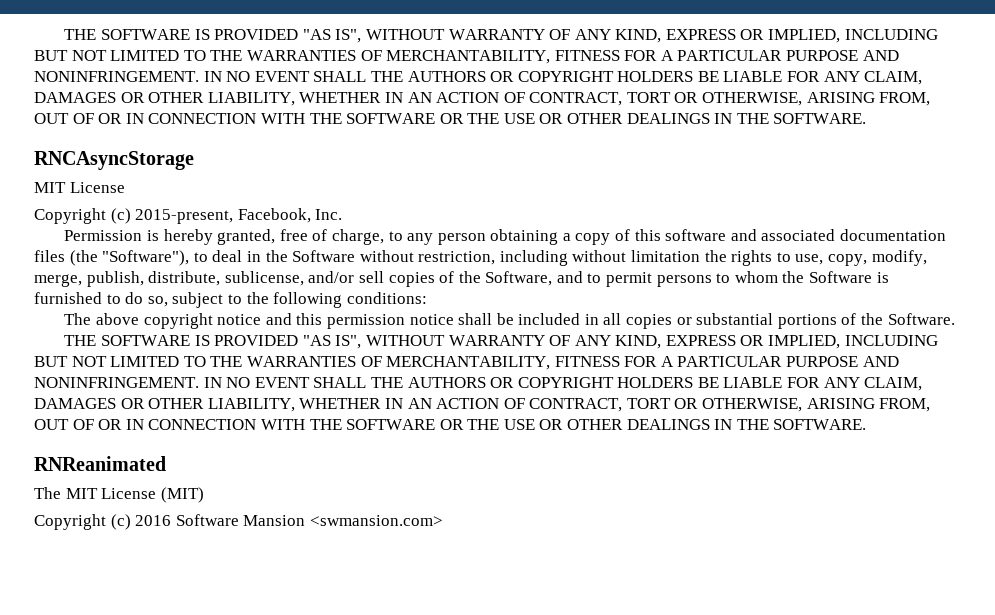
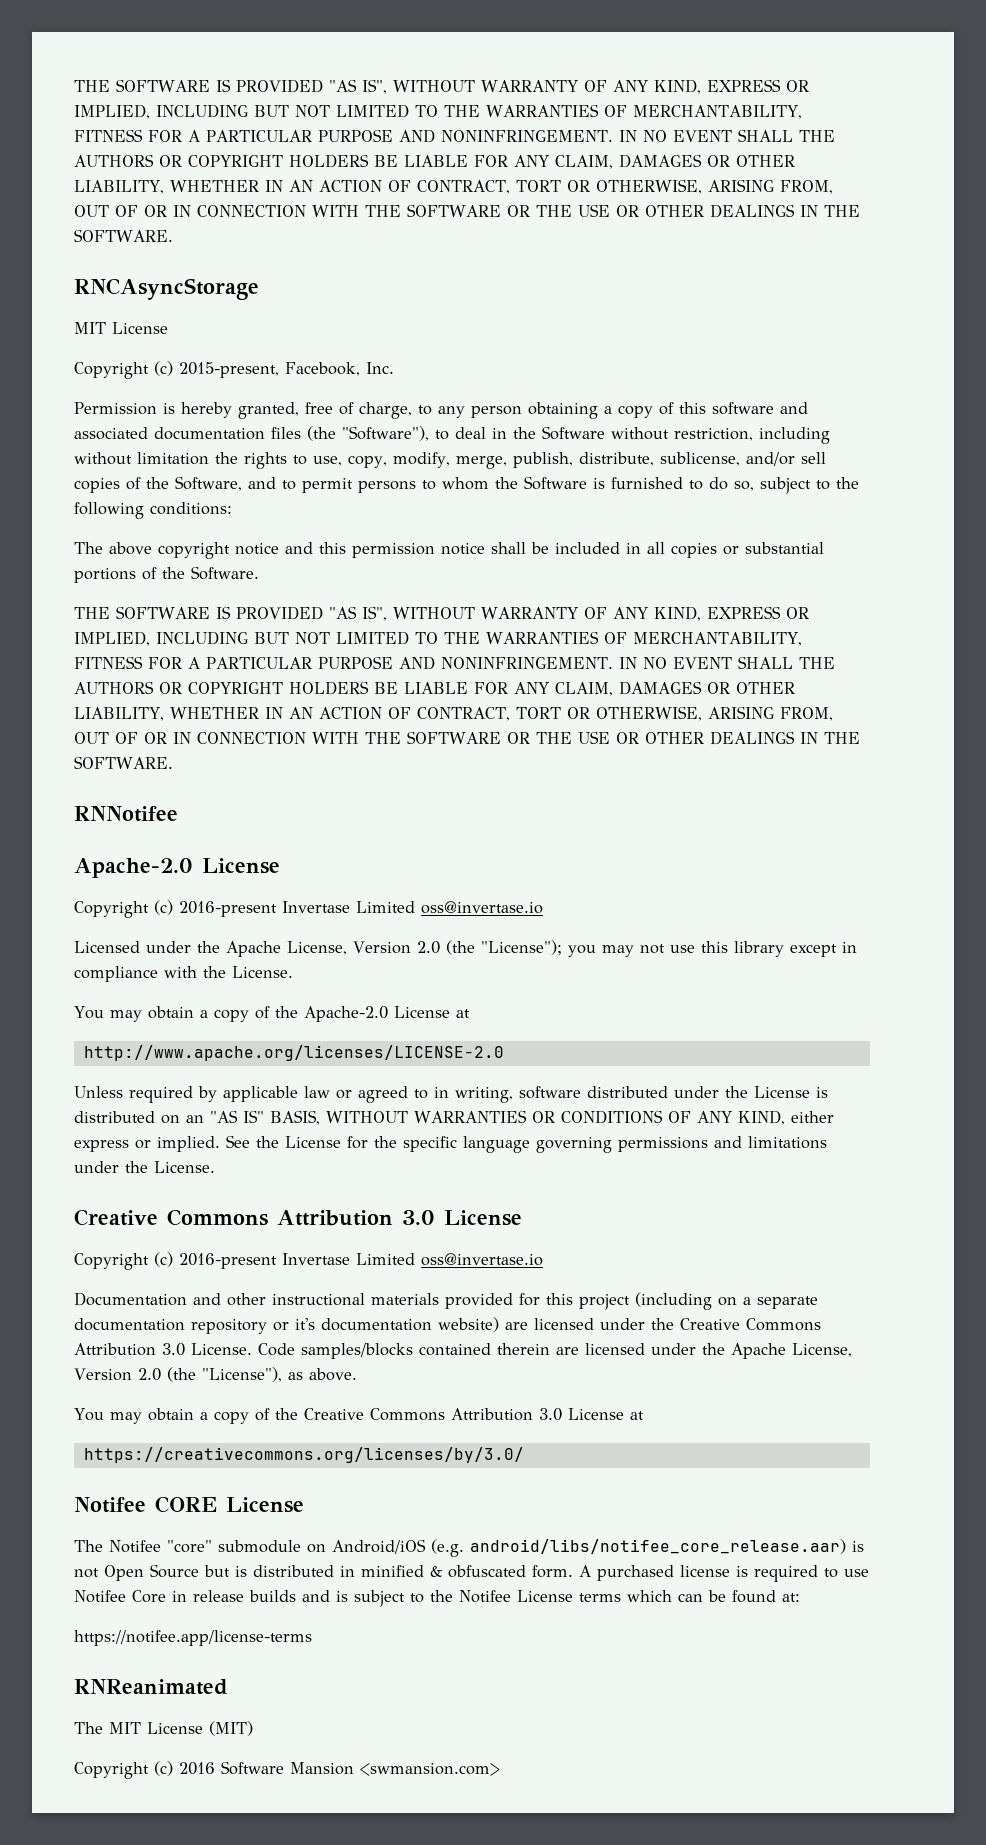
(867, 424) none -> [74,806,178,822] [74,858,280,878] [74,900,543,918] [74,940,857,957] [74,966,293,982] [74,1006,470,1022] [83,1045,504,1061] [74,1086,828,1103] [74,1110,834,1125] [74,1135,827,1153] [74,1161,215,1173] [74,1209,522,1226] [74,1252,543,1270] [74,1292,818,1310] [74,1317,821,1334] [74,1343,852,1359] [74,1367,357,1382] [74,1408,644,1424] [83,1447,524,1463] [74,1496,304,1513] [74,1539,864,1557] [74,1564,869,1582] [74,1590,800,1607] [74,1630,312,1646] // RNNotifee // Apache-2.0 License // Copyright (c) 2016-present Invertase Limited oss@invertase.io // Licensed under the Apache License, Version 2.0 (the "License"); you may not use this library except in compliance with the License. // You may obtain a copy of the Apache-2.0 License at // http://www.apache.org/licenses/LICENSE-2.0 // Unless required by applicable law or agreed to in writing, software distributed under the License is distributed on an "AS IS" BASIS, WITHOUT WARRANTIES OR CONDITIONS OF ANY KIND, either express or implied. See the License for the specific language governing permissions and limitations under the License. // Creative Commons Attribution 3.0 License // Copyright (c) 2016-present Invertase Limited oss@invertase.io // Documentation and other instructional materials provided for this project (including on a separate documentation repository or it's documentation website) are licensed under the Creative Commons Attribution 3.0 License. Code samples/blocks contained therein are licensed under the Apache License, Version 2.0 (the "License"), as above. // You may obtain a copy of the Creative Commons Attribution 3.0 License at // https://creativecommons.org/licenses/by/3.0/ // Notifee CORE License // The Notifee "core" submodule on Android/iOS (e.g. android/libs/notifee_core_release.aar) is not Open Source but is distributed in minified & obfuscated form. A purchased license is required to use Notifee Core in release builds and is subject to the Notifee License terms which can be found at: // https://notifee.app/license-terms

